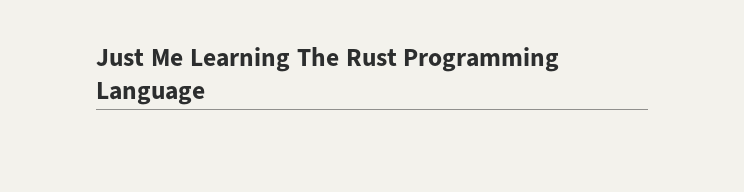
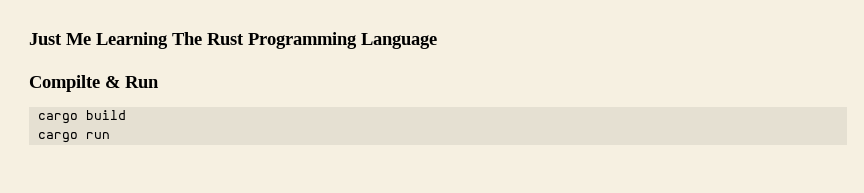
(205, 93) none -> [29,75,159,92] [37,110,126,124] [37,132,110,143] // Compilte & Run // cargo build // cargo run

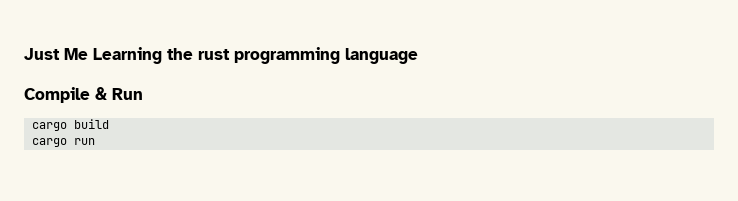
[172,32,437,49] [29,75,100,92] The Rust Programming Language // Compilte -> [167,47,418,64] [24,87,90,103] the rust programming language // Compile

